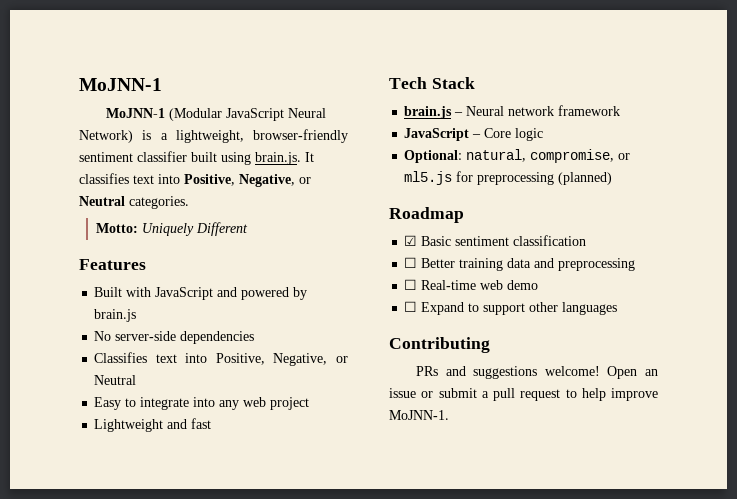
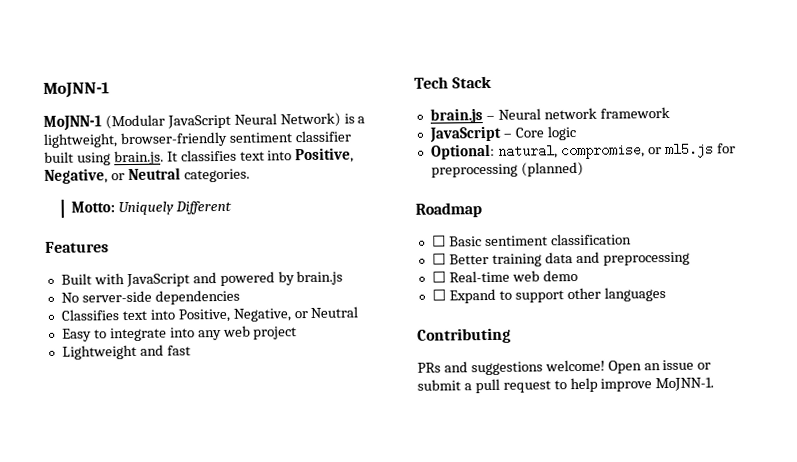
[404,235,418,246] ☑ -> [431,235,446,247] ☐

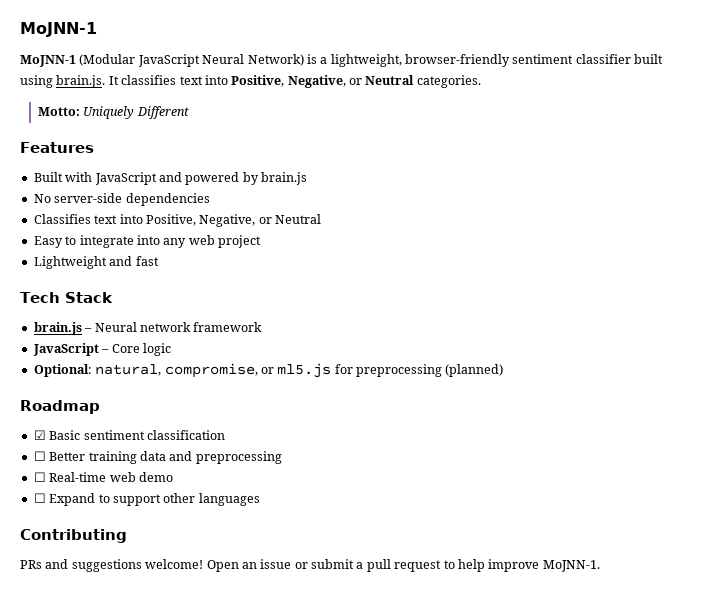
[431,235,446,247] ☐ -> [33,430,46,440] ☑

